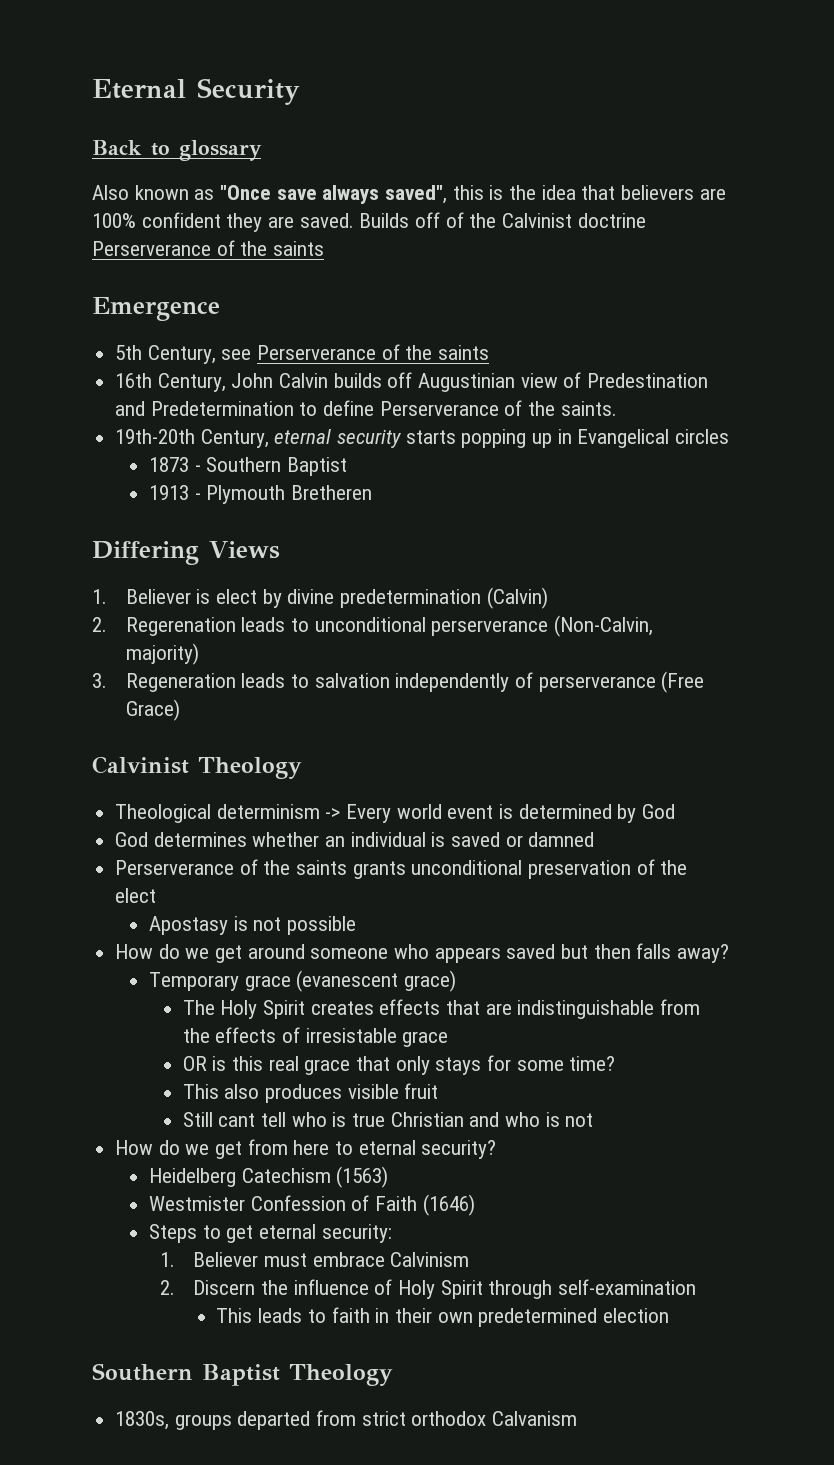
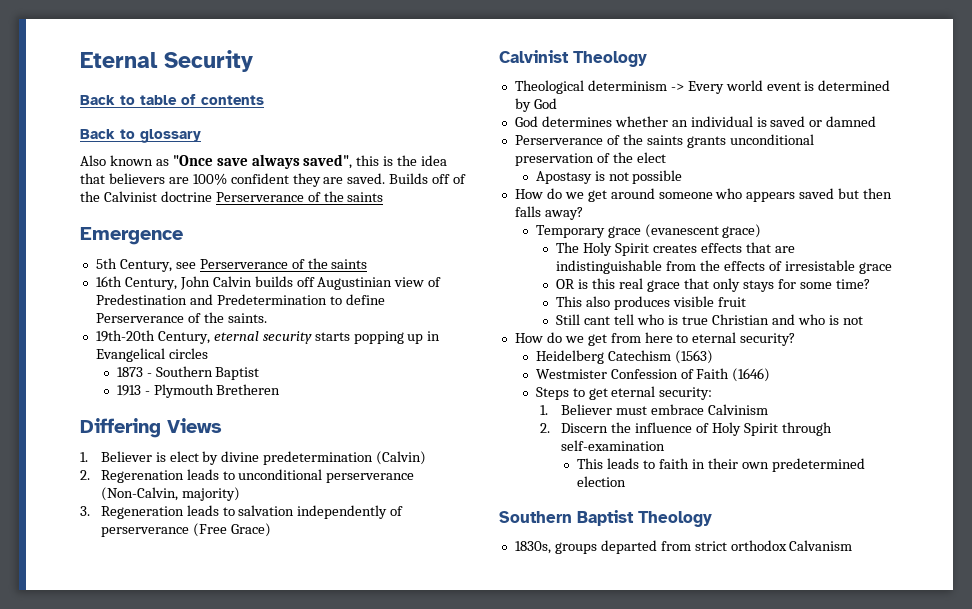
(300, 91) none -> [80,94,264,105] // Back to table of contents

